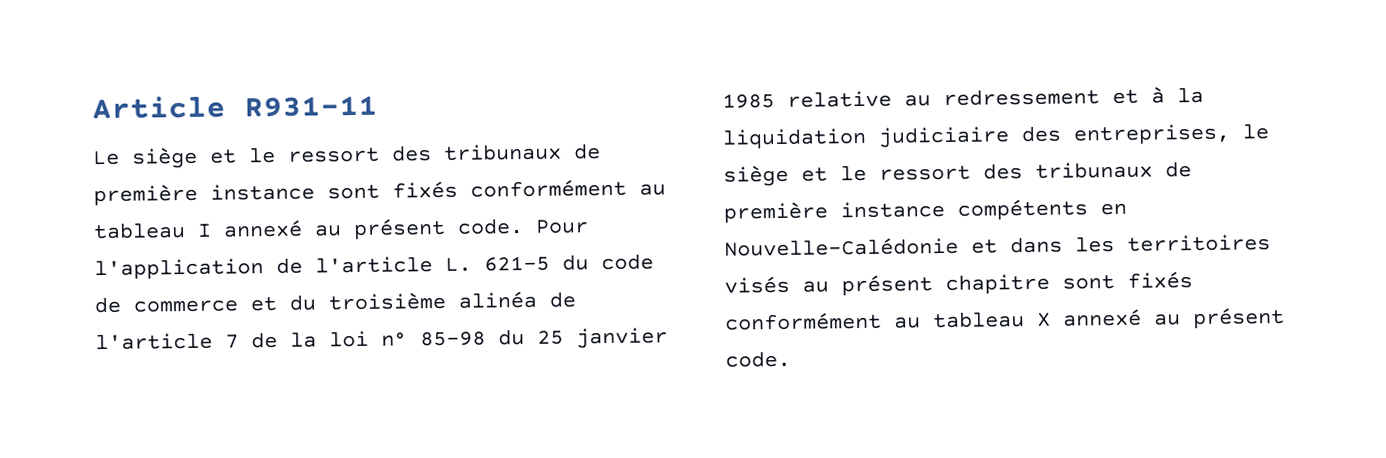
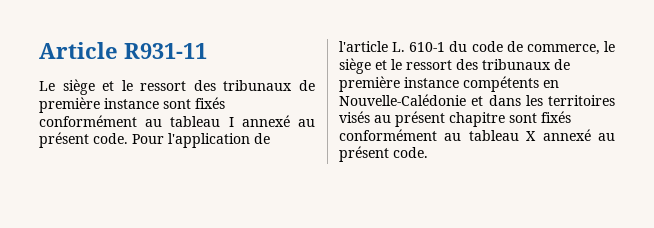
[484,255,550,272] 621-5 -> [409,42,446,52] 610-1
[133,290,576,313] [95,327,668,351] [722,86,1204,109] [722,123,1231,150] commerce et du troisième alinéa de l'article 7 de la loi n° 85-98 du 25 janvier 1985 relative au redressement et à la liquidation judiciaire des entreprises, -> [526,44,600,55] commerce,

